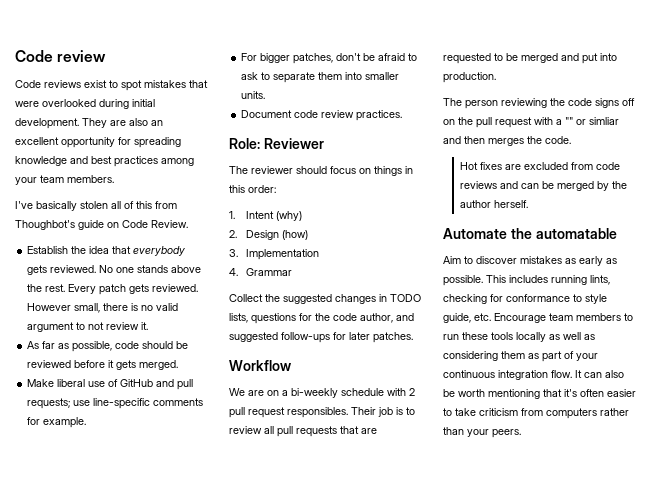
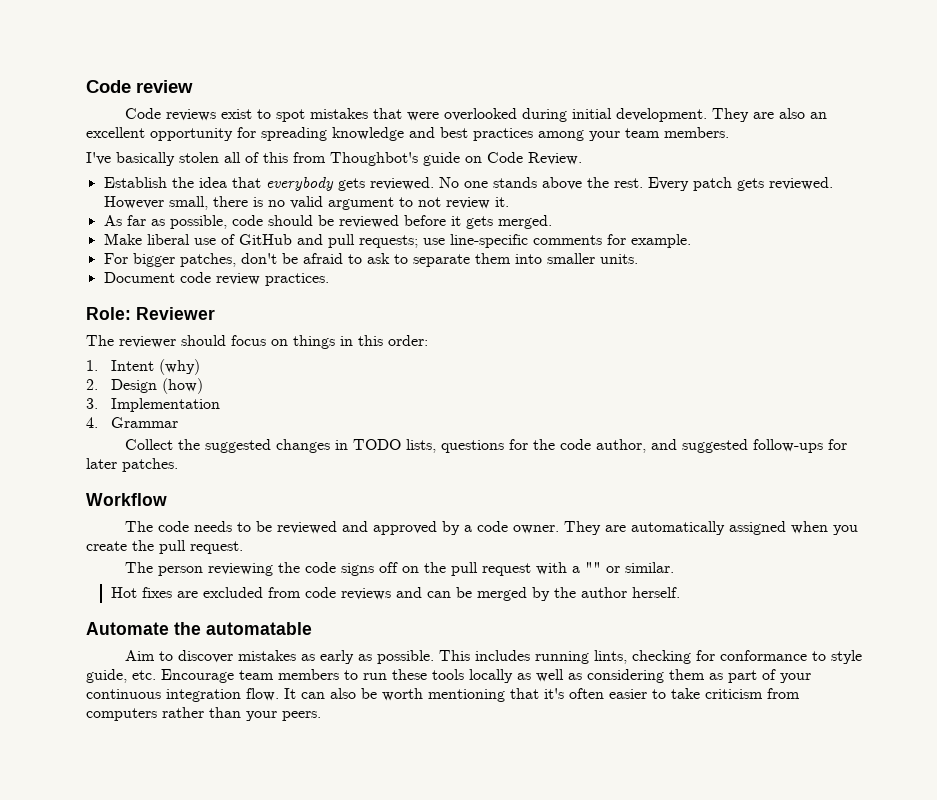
[229,388,415,398] [229,407,415,418] [229,426,377,437] [443,53,617,64] [443,72,496,83] We are on a bi-weekly schedule with 2 pull request responsibles. Their job is to review all pull requests that are requested to be merged and put into production. -> [124,521,858,535] [86,540,243,554] The code needs to be reviewed and approved by a code owner. They are automatically assigned when you create the pull request.
[589,117,619,125] [443,136,571,146] simliar and then merges the code. -> [624,562,674,573] similar.

